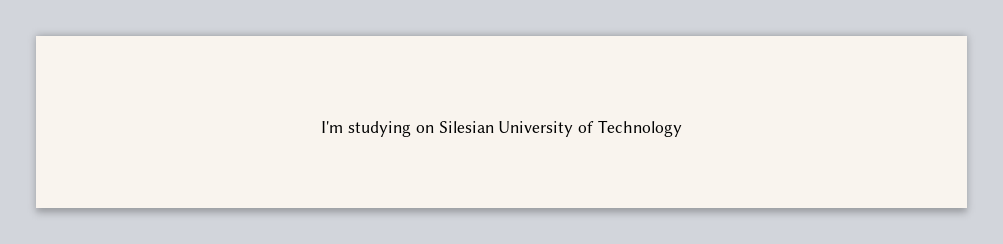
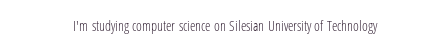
(412, 129) none -> [132,21,210,34] computer science

